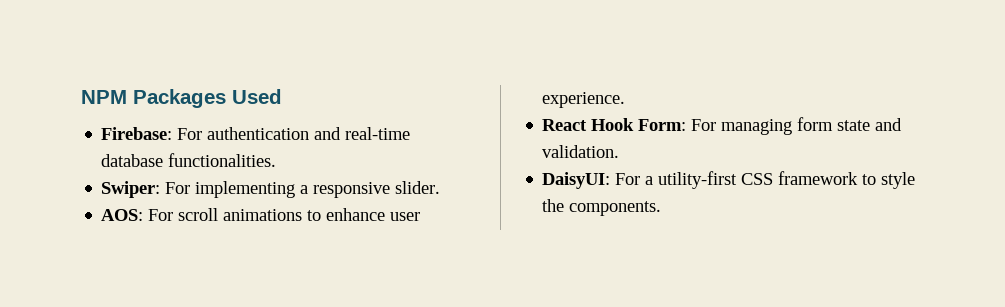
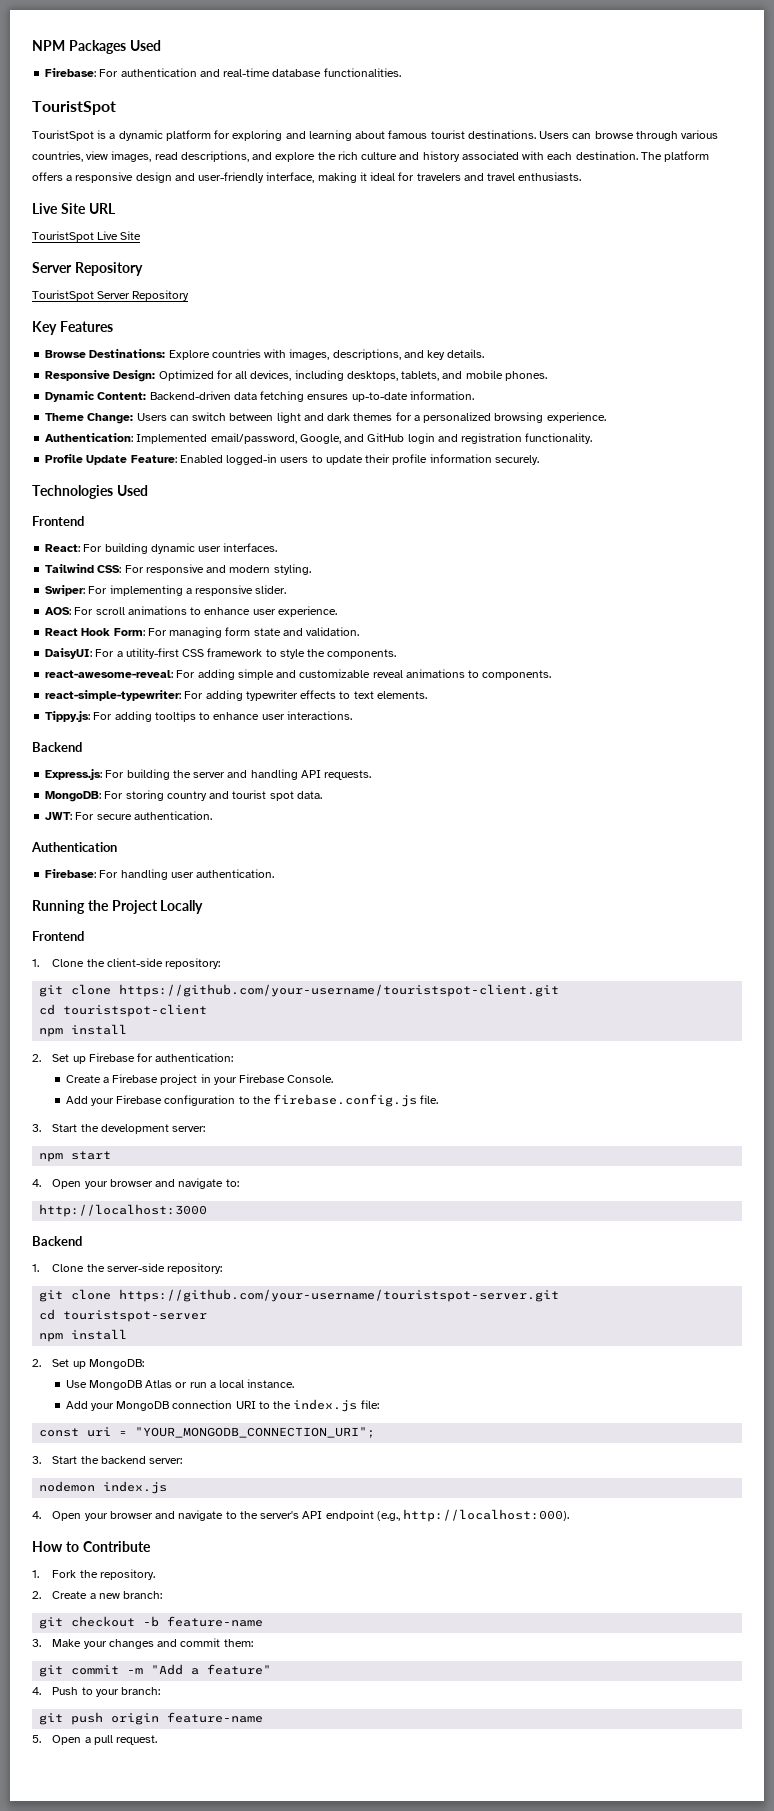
(277, 160) none -> [32,101,116,115] [32,130,719,141] [32,151,710,162] [32,172,582,183] [32,203,116,214] [32,231,142,242] [32,262,143,276] [32,290,190,301] [32,321,113,335] [45,349,485,360] [45,370,547,382] [45,391,474,402] [45,412,606,424] [45,433,593,444] [45,454,539,465] [32,485,148,499] [32,516,84,526] [45,543,278,554] [45,564,311,575] // TouristSpot // TouristSpot is a dynamic platform for exploring and learning about famous tourist destinations. Users can browse through various countries, view images, read descriptions, and explore the rich culture and history associated with each destination. The platform offers a responsive design and user-friendly interface, making it ideal for travelers and travel enthusiasts. // Live Site URL // TouristSpot Live Site // Server Repository // TouristSpot Server Repository // Key Features // Browse Destinations: Explore countries with images, descriptions, and key details. // Responsive Design: Optimized for all devices, including desktops, tablets, and mobile phones. // Dynamic Content: Backend-driven data fetching ensures up-to-date information. // Theme Change: Users can switch between light and dark themes for a personalized browsing experience. // Authentication: Implemented email/password, Google, and GitHub login and registration functionality. // Profile Update Feature: Enabled logged-in users to update their profile information securely. // Technologies Used // Frontend // React: For building dynamic user interfaces. // Tailwind CSS: For responsive and modern styling.
(662, 208) none -> [45,669,552,680] [45,690,427,701] [45,711,352,722] [32,742,82,752] [45,769,372,780] [45,790,322,802] [45,811,212,820] [31,842,117,852] [45,869,275,880] [32,900,204,914] [32,931,84,941] [32,958,221,969] [39,984,560,997] [39,1004,208,1017] [39,1024,128,1037] [32,1053,234,1064] [65,1074,334,1085] [65,1094,439,1107] [32,1124,206,1134] [39,1151,112,1162] [32,1178,239,1189] [39,1204,208,1217] [32,1236,82,1246] [32,1263,223,1274] [39,1289,560,1302] [39,1309,208,1322] [39,1329,128,1342] [32,1359,144,1369] [65,1379,295,1390] [65,1399,379,1412] [39,1427,376,1438] [32,1456,183,1464] [39,1481,168,1494] [32,1509,570,1522] [32,1541,151,1552] [32,1569,155,1580] [32,1591,163,1599] [39,1616,264,1629] [32,1638,253,1649] [39,1664,272,1677] [32,1687,161,1697] [39,1712,264,1725] [32,1735,158,1745] // react-awesome-reveal: For adding simple and customizable reveal animations to components. // react-simple-typewriter: For adding typewriter effects to text elements. // Tippy.js: For adding tooltips to enhance user interactions. // Backend // Express.js: For building the server and handling API requests. // MongoDB: For storing country and tourist spot data. // JWT: For secure authentication. // Authentication // Firebase: For handling user authentication. // Running the Project Locally // Frontend // 1. Clone the client-side repository: // git clone https://github.com/your-username/touristspot-client.git // cd touristspot-client // npm install // 2. Set up Firebase for authentication: // Create a Firebase project in your Firebase Console. // Add your Firebase configuration to the firebase.config.js file. // 3. Start the development server: // npm start // 4. Open your browser and navigate to: // http://localhost:3000 // Backend // 1. Clone the server-side repository: // git clone https://github.com/your-username/touristspot-server.git // cd touristspot-server // npm install // 2. Set up MongoDB: // Use MongoDB Atlas or run a local instance. // Add your MongoDB connection URI to the index.js file: // const uri = "YOUR_MONGODB_CONNECTION_URI"; // 3. Start the backend server: // nodemon index.js // 4. Open your browser and navigate to the server's API endpoint (e.g., http://localhost:000). // How to Contribute // 1. Fork the repository. // 2. Create a new branch: // git checkout -b feature-name // 3. Make your changes and commit them: // git commit -m "Add a feature" // 4. Push to your branch: // git push origin feature-name // 5. Open a pull request.

